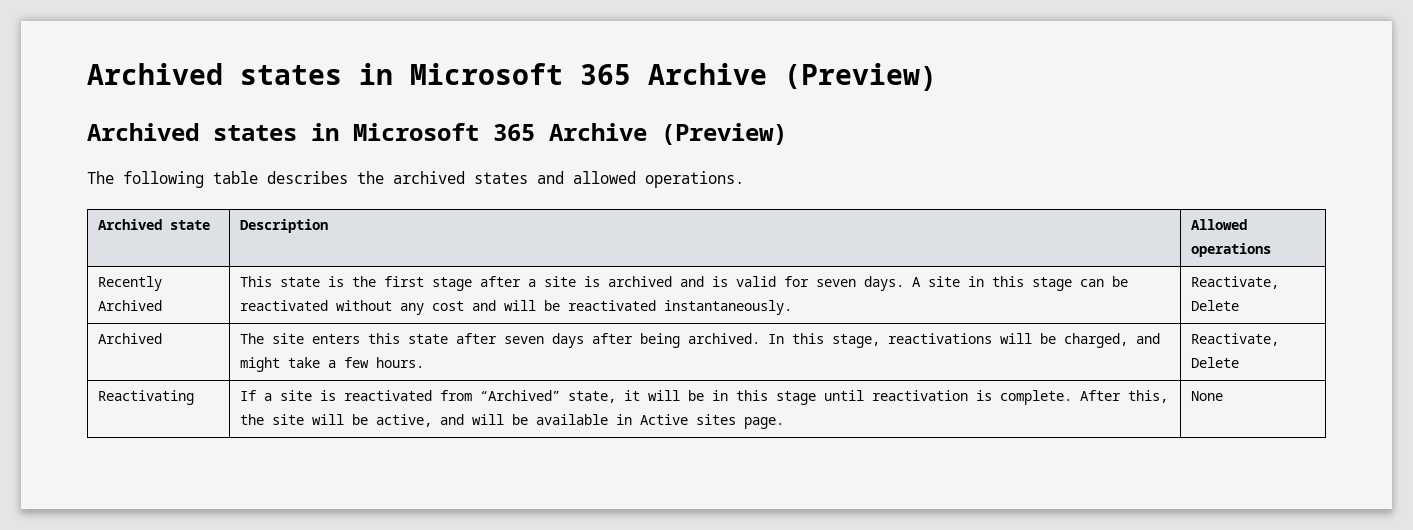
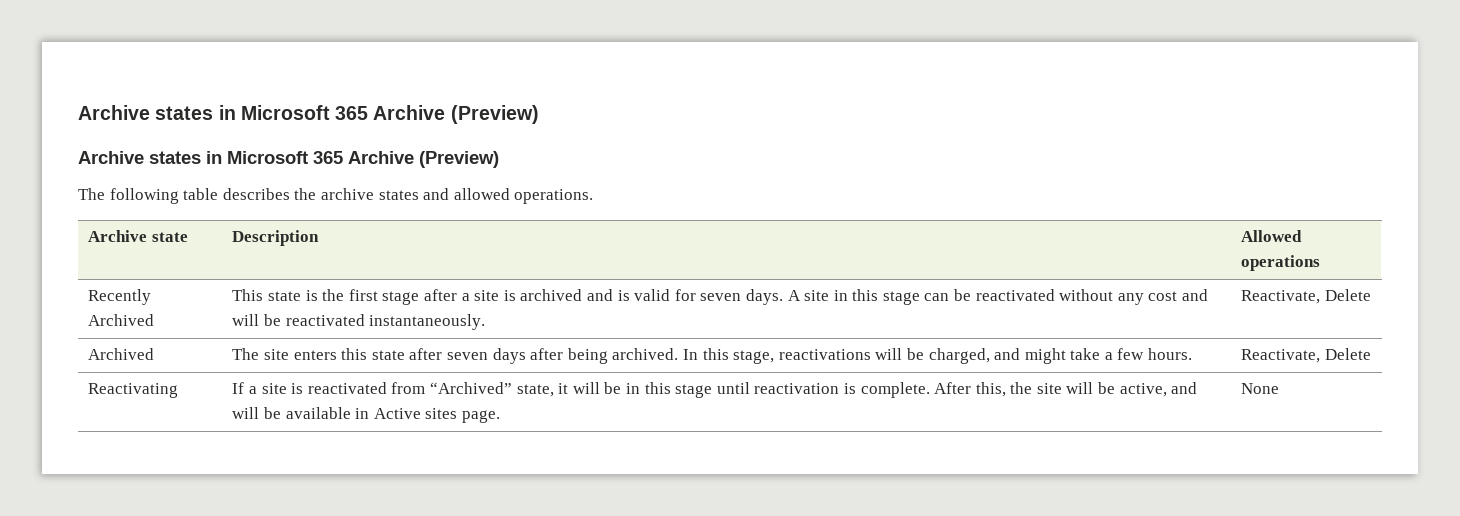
[87,63,937,91] [87,123,199,141] Archived states in Microsoft 365 Archive (Preview) // Archived -> [78,105,539,124] [78,151,144,164] Archive states in Microsoft 365 Archive (Preview) // Archive
[393,171,465,184] archived -> [320,188,374,200] archive
[98,219,163,230] Archived -> [88,230,148,242] Archive

